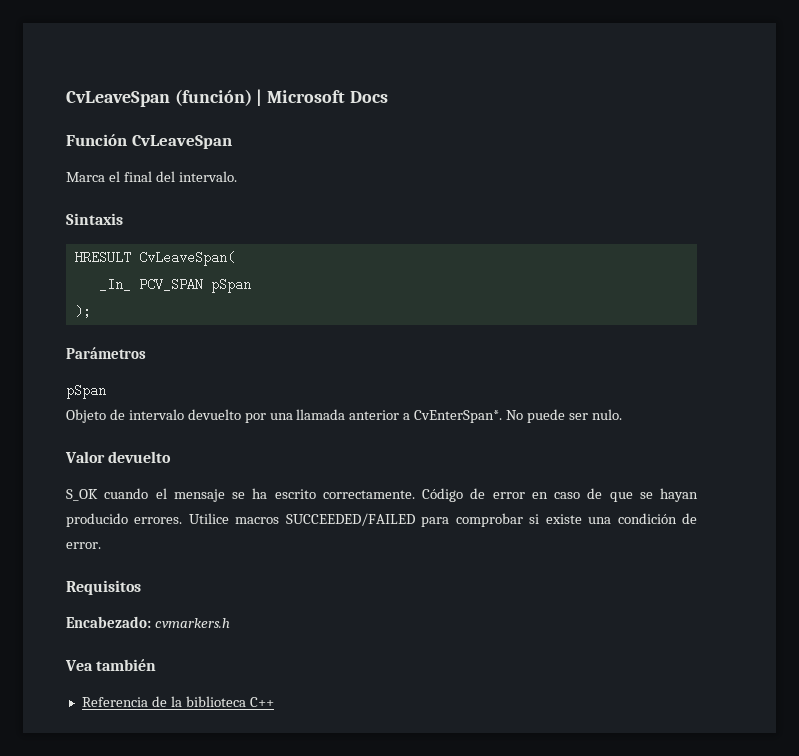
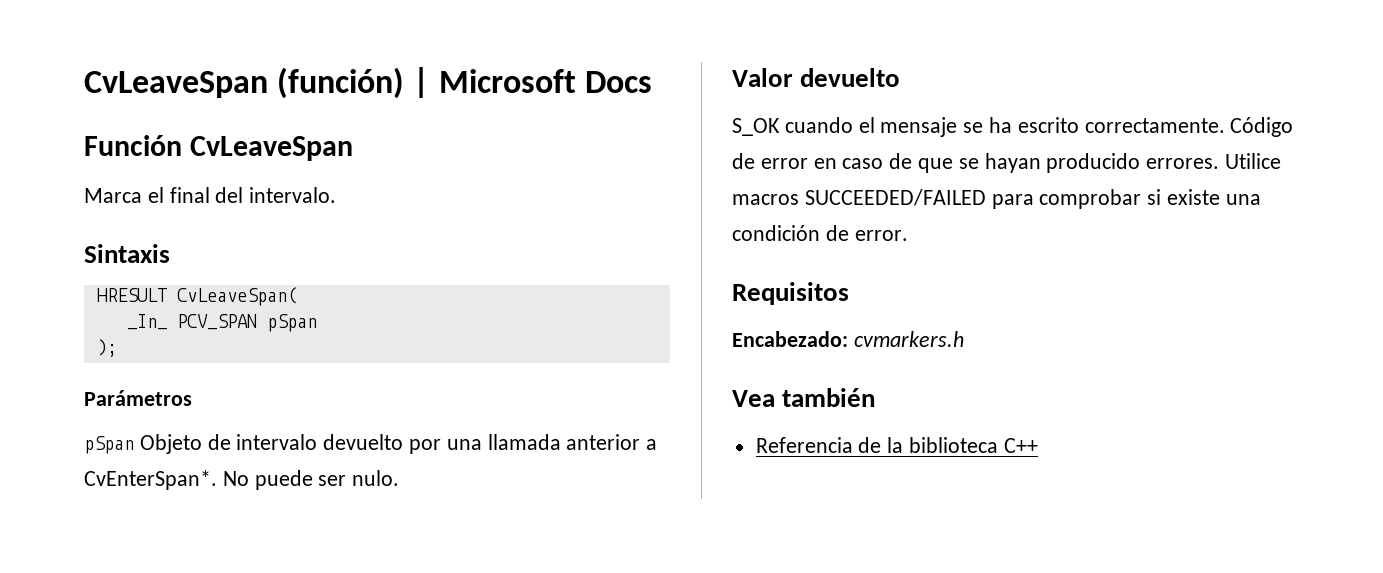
(106, 391) // -> (134, 445) none

